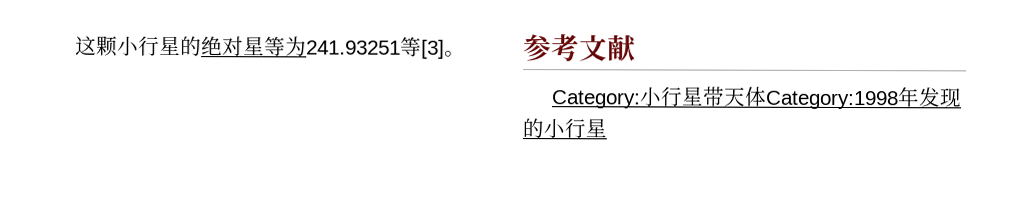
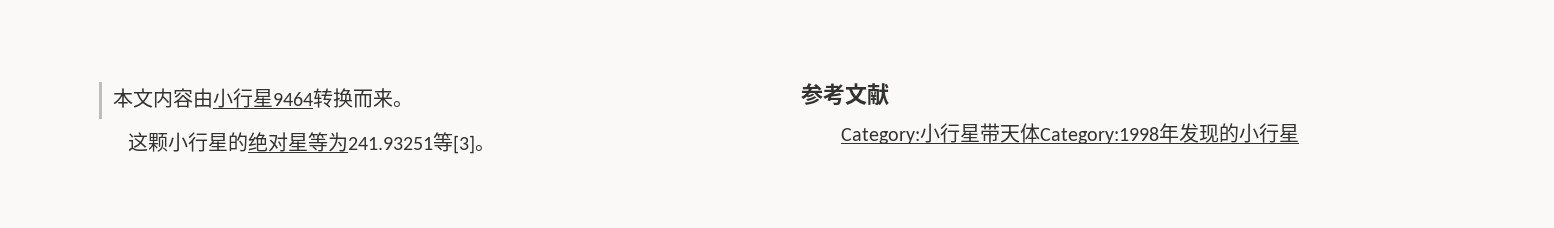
(74, 45) none -> [112,88,413,108] 本文内容由小行星9464转换而来。 //

